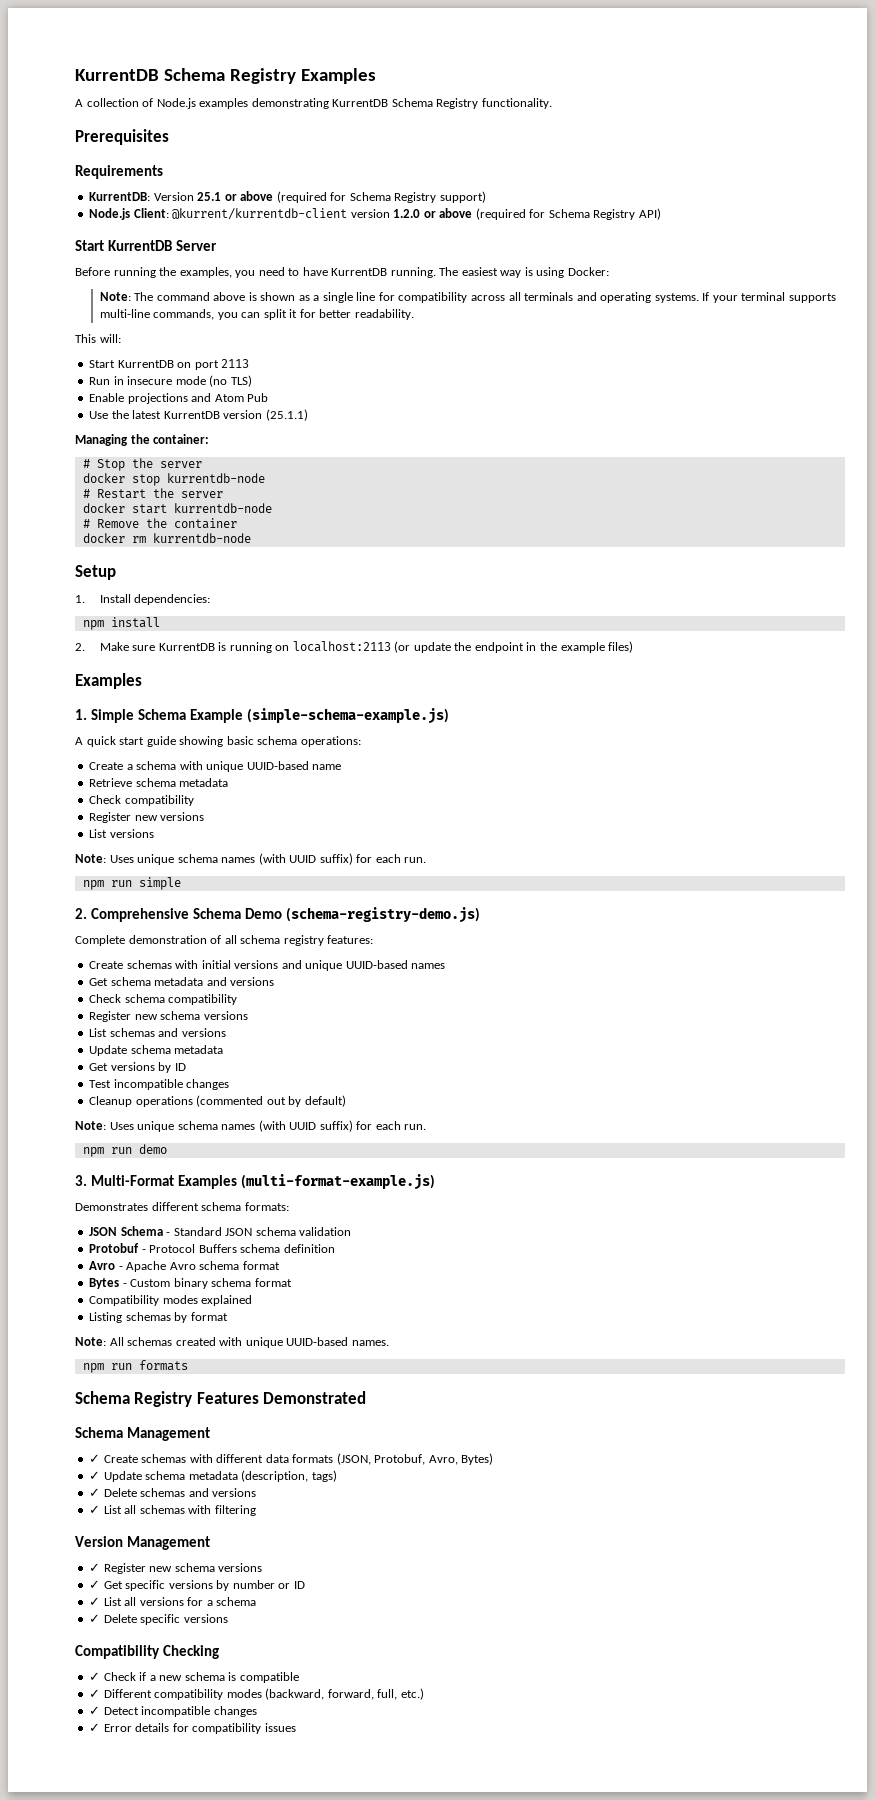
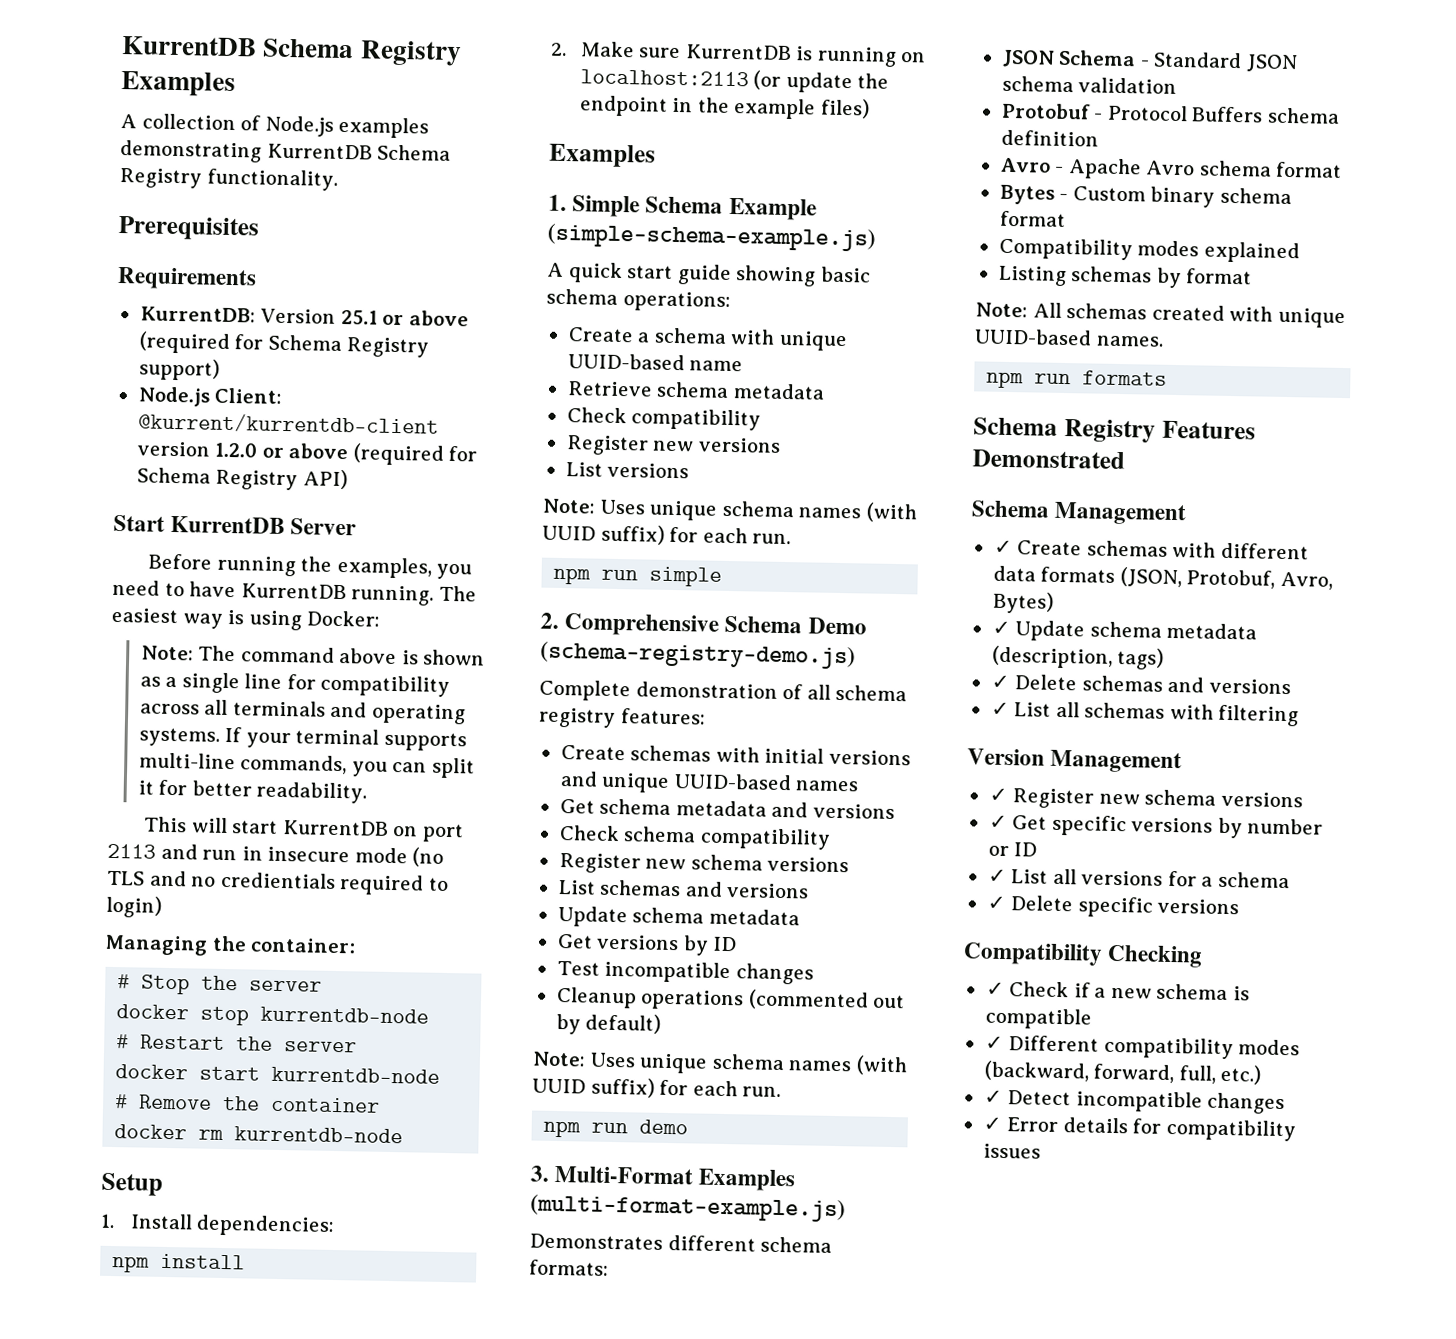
[99,334,121,343] [89,360,116,368] will: // Start -> [190,817,279,834] will start
[89,377,111,385] // Run -> [160,843,238,861] and run
[230,375,252,387] [89,393,269,404] [89,409,308,421] TLS) // Enable projections and Atom Pub // Use the latest KurrentDB version (25.1.1) -> [107,870,449,896] [106,895,162,918] TLS and no credientials required to login)

